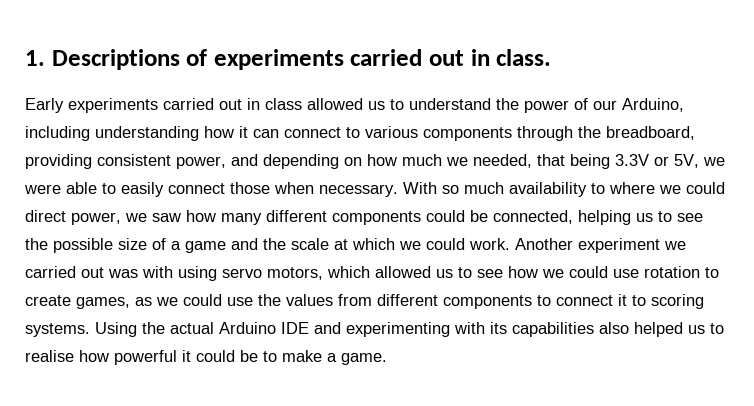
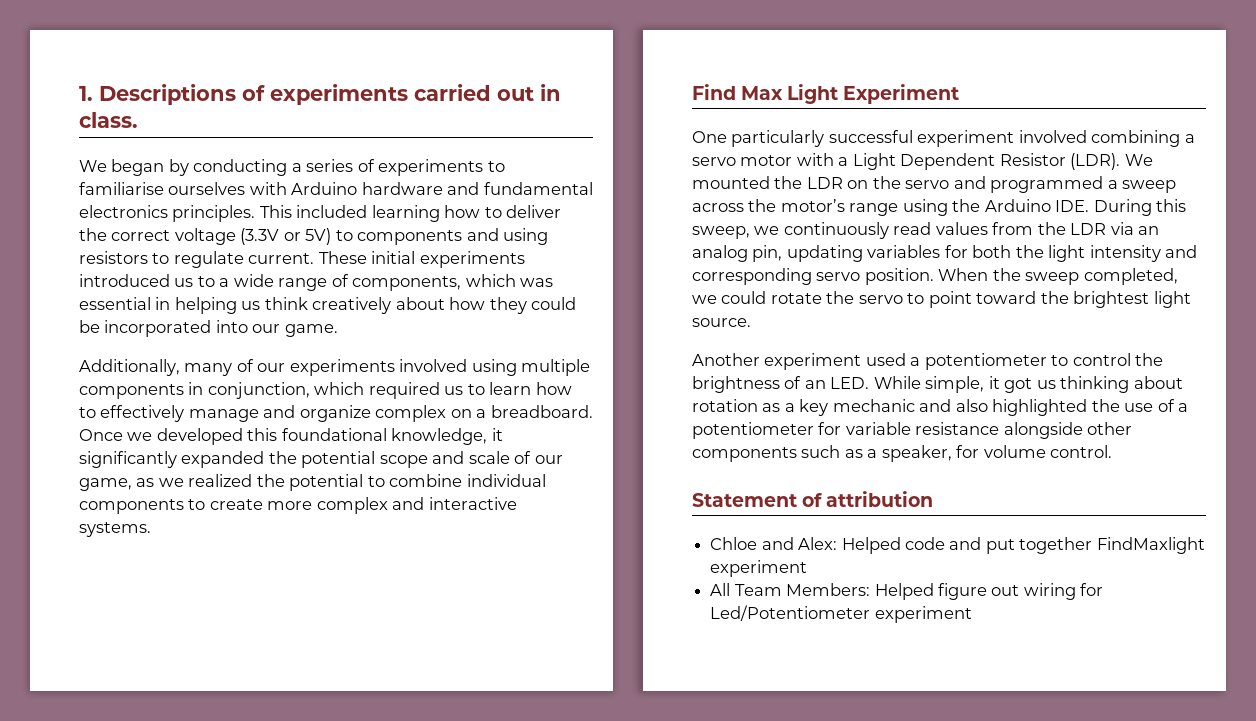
[25,98,684,113] [25,126,695,141] [25,154,725,169] [24,182,725,197] [25,210,703,225] [25,238,686,253] [25,266,719,281] [25,294,704,309] [25,322,724,337] [25,350,387,365] Early experiments carried out in class allowed us to understand the power of our Arduino, including understanding how it can connect to various components through the breadboard, providing consistent power, and depending on how much we needed, that being 3.3V or 5V, we were able to easily connect those when necessary. With so much availability to where we could direct power, we saw how many different components could be connected, helping us to see the possible size of a game and the scale at which we could work. Another experiment we carried out was with using servo motors, which allowed us to see how we could use rotation to create games, as we could use the values from different components to connect it to scoring systems. Using the actual Arduino IDE and experimenting with its capabilities also helped us to realise how powerful it could be to make a game. -> [79,159,505,176] [79,182,593,195] [79,205,562,222] [79,228,549,245] [79,251,525,268] [79,274,554,291] [79,297,577,314] [79,320,338,337] [79,359,591,376] [79,382,572,399] [79,405,593,422] [79,428,503,445] [79,451,563,468] [79,474,546,491] [79,497,517,514] [79,522,151,537] [692,84,960,104] [692,130,1195,147] [692,153,1153,170] [692,176,1177,193] [692,199,1187,216] [692,222,1160,239] [692,245,1198,262] [692,268,1178,285] [692,291,1191,308] [692,318,751,327] [692,353,1164,370] [692,376,1183,393] [692,399,1189,416] [692,422,1133,439] [692,445,1113,462] [692,491,934,507] [710,537,1205,554] [710,560,808,577] [710,583,1104,600] [710,605,972,623] We began by conducting a series of experiments to familiarise ourselves with Arduino hardware and fundamental electronics principles. This included learning how to deliver the correct voltage (3.3V or 5V) to components and using resistors to regulate current. These initial experiments introduced us to a wide range of components, which was essential in helping us think creatively about how they could be incorporated into our game. // Additionally, many of our experiments involved using multiple components in conjunction, which required us to learn how to effectively manage and organize complex on a breadboard. Once we developed this foundational knowledge, it significantly expanded the potential scope and scale of our game, as we realized the potential to combine individual components to create more complex and interactive systems. // Find Max Light Experiment // One particularly successful experiment involved combining a servo motor with a Light Dependent Resistor (LDR). We mounted the LDR on the servo and programmed a sweep across the motor’s range using the Arduino IDE. During this sweep, we continuously read values from the LDR via an analog pin, updating variables for both the light intensity and corresponding servo position. When the sweep completed, we could rotate the servo to point toward the brightest light source. // Another experiment used a potentiometer to control the brightness of an LED. While simple, it got us thinking about rotation as a key mechanic and also highlighted the use of a potentiometer for variable resistance alongside other components such as a speaker, for volume control. // Statement of attribution // Chloe and Alex: Helped code and put together FindMaxlight experiment // All Team Members: Helped figure out wiring for Led/Potentiometer experiment

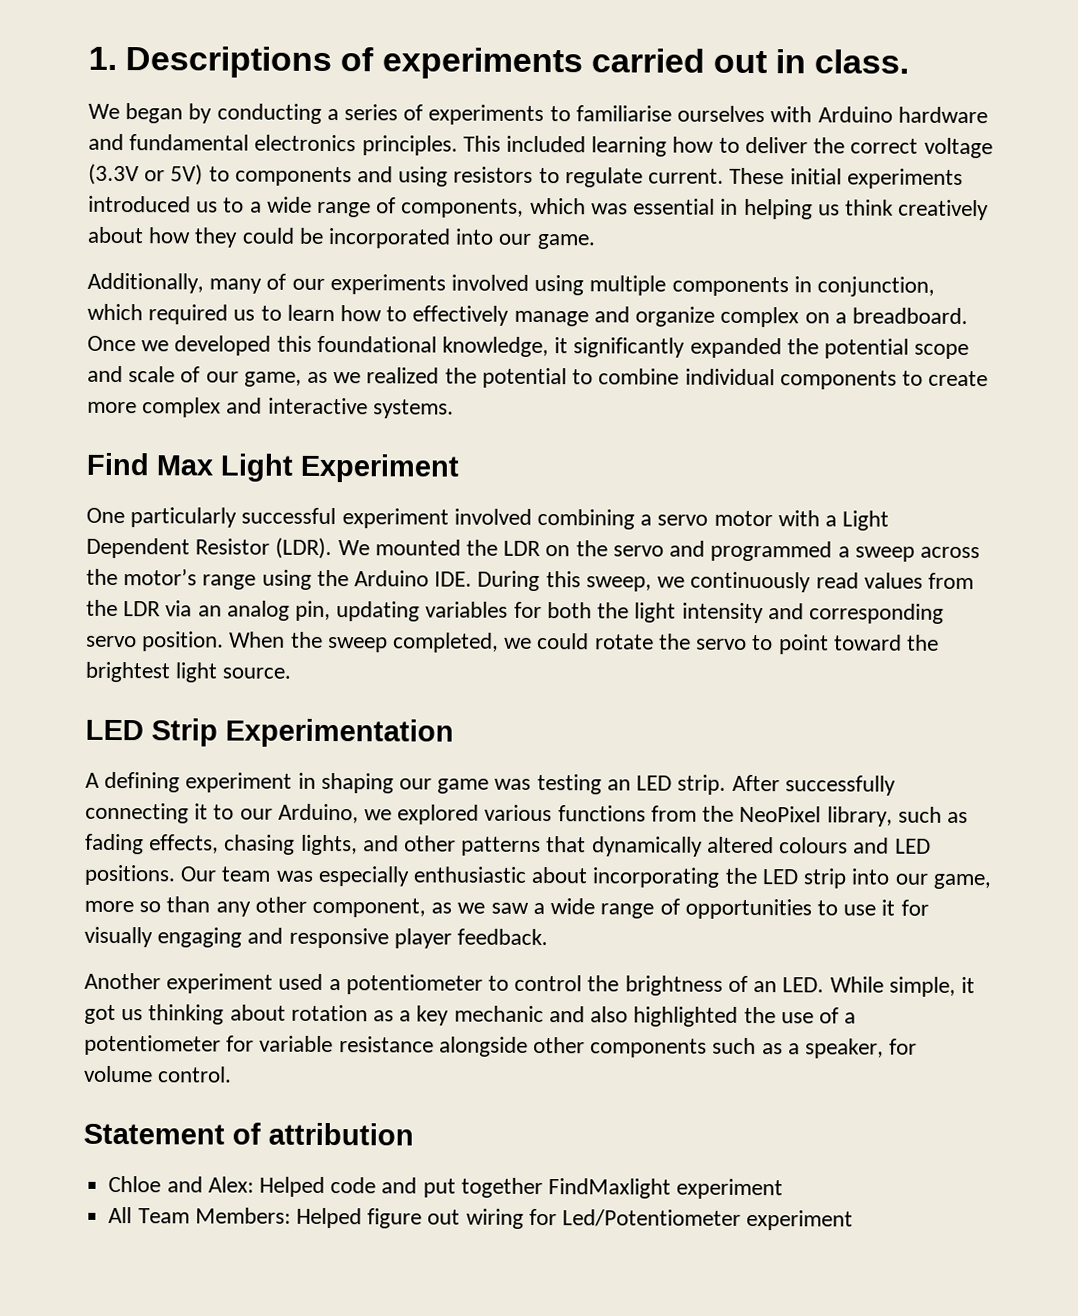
(751, 322) none -> [85,718,454,748] [85,771,896,796] [85,802,968,827] [85,833,931,857] [84,864,991,890] [84,896,929,920] [84,926,549,949] // LED Strip Experimentation // A defining experiment in shaping our game was testing an LED strip. After successfully connecting it to our Arduino, we explored various functions from the NeoPixel library, such as fading effects, chasing lights, and other patterns that dynamically altered colours and LED positions. Our team was especially enthusiastic about incorporating the LED strip into our game, more so than any other component, as we saw a wide range of opportunities to use it for visually engaging and responsive player feedback.

